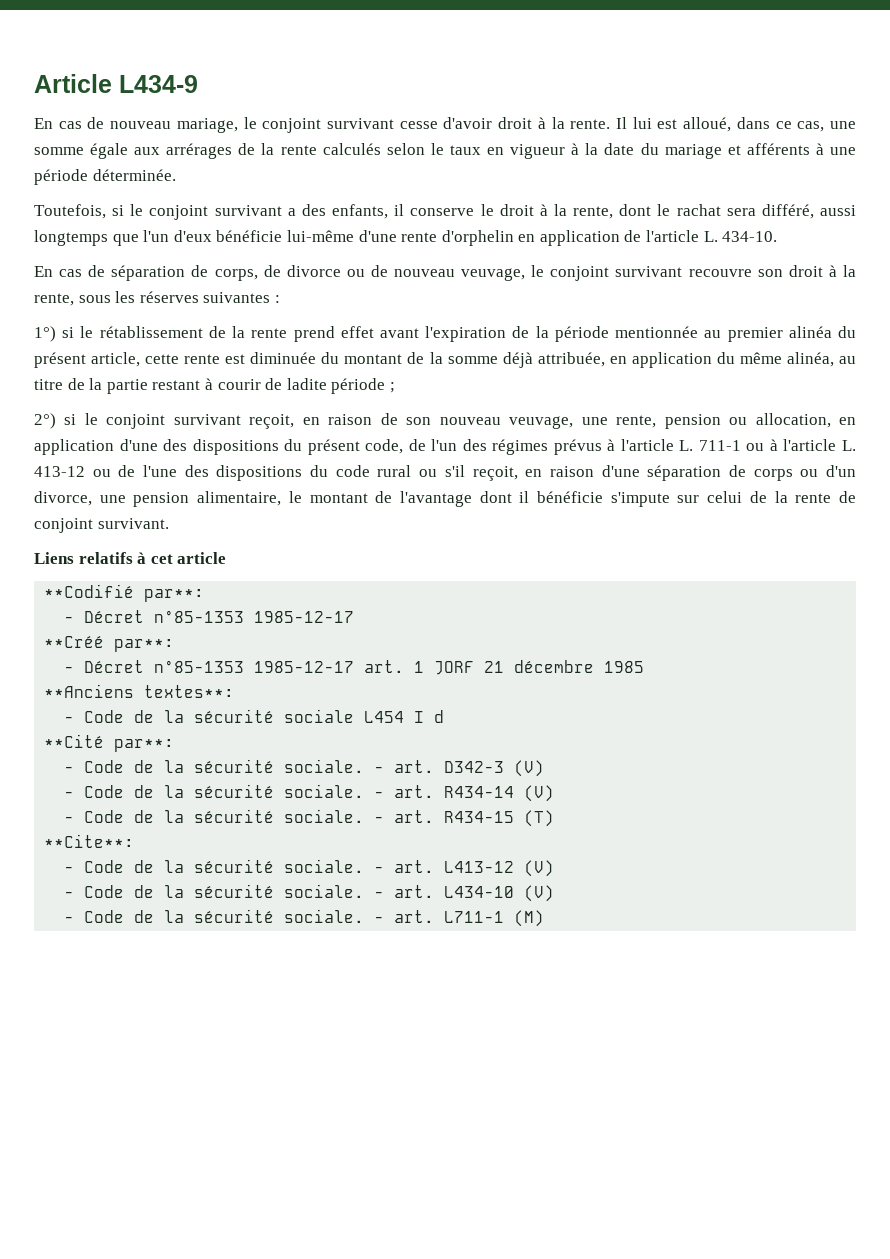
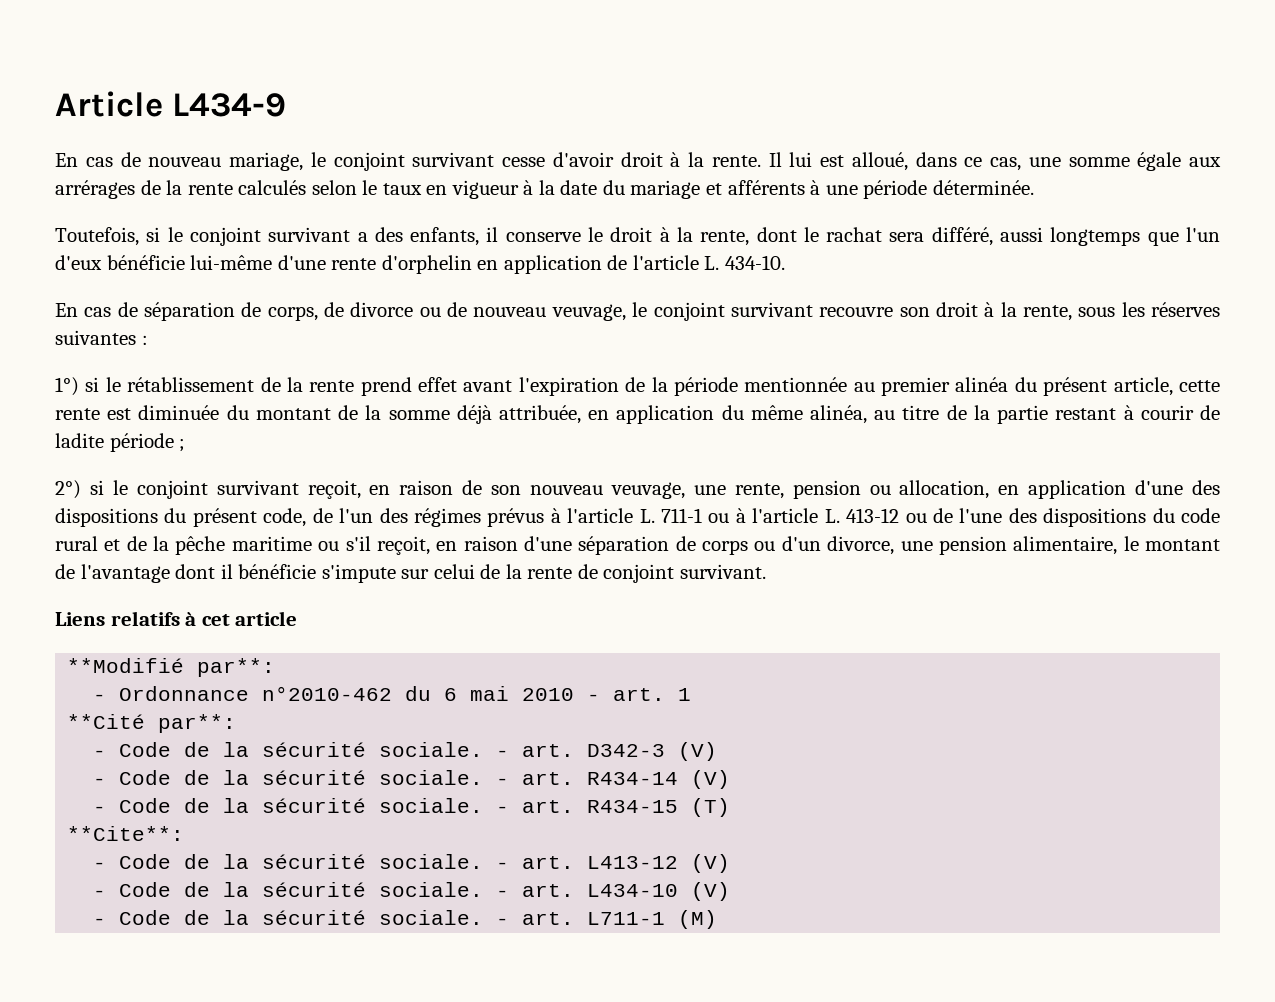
(412, 471) none -> [104,536,312,555] et de la pêche maritime
[44,584,205,602] [64,610,355,623] [44,636,175,652] [64,660,645,675] [44,684,235,698] [64,709,445,723] **Codifié par**: // - Décret n°85-1353 1985-12-17 // **Créé par**: // - Décret n°85-1353 1985-12-17 art. 1 JORF 21 décembre 1985 // **Anciens textes**: // - Code de la sécurité sociale L454 I d -> [67,658,276,677] [93,686,692,701] **Modifié par**: // - Ordonnance n°2010-462 du 6 mai 2010 - art. 1

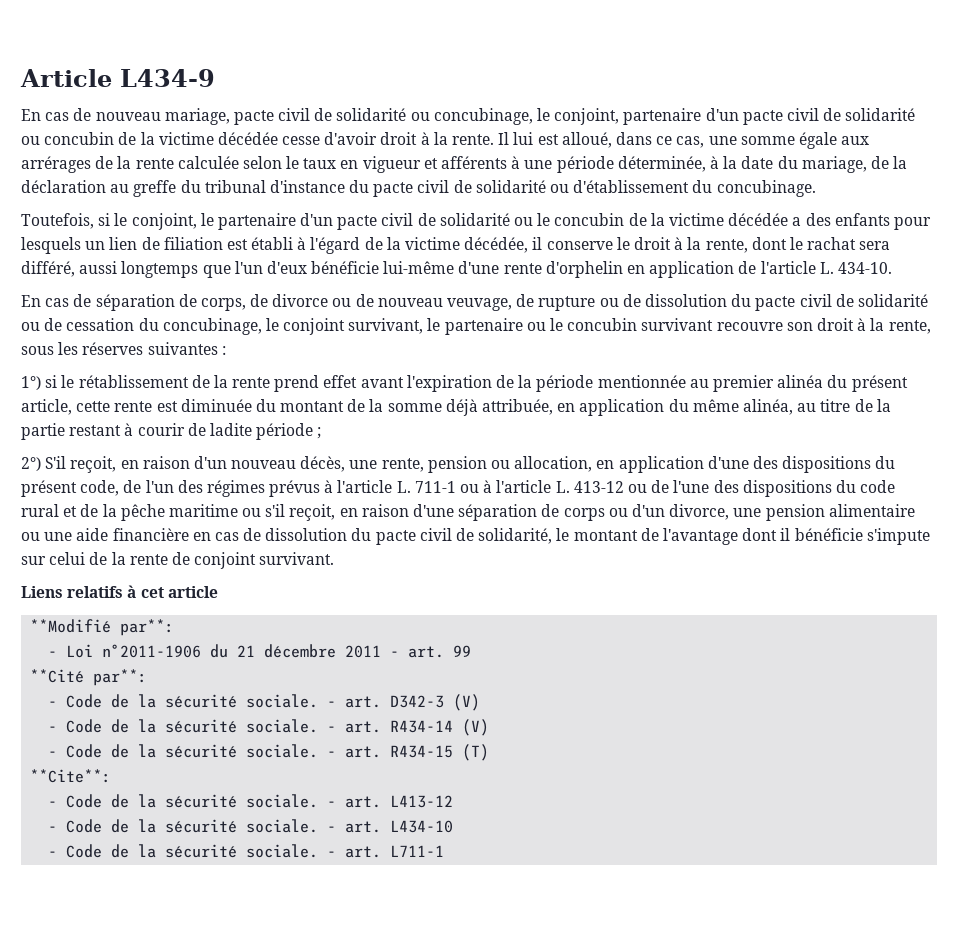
[310,152,495,171] le conjoint survivant -> [233,108,916,125] [21,132,278,145] pacte civil de solidarité ou concubinage, le conjoint, partenaire d'un pacte civil de solidarité ou concubin de la victime décédée
[238,180,307,195] calculés -> [177,156,239,169] calculée
[523,180,701,199] à la date du mariage -> (421, 164) none
[932,180,1034,195] [55,227,480,246] déterminée. // Toutefois, si le conjoint survivant a des enfants, -> [617,156,908,173] [21,180,816,197] [21,213,931,230] [21,237,529,254] déterminée, à la date du mariage, de la déclaration au greffe du tribunal d'instance du pacte civil de solidarité ou d'établissement du concubinage. // Toutefois, si le conjoint, le partenaire d'un pacte civil de solidarité ou le concubin de la victime décédée a des enfants pour lesquels un lien de filiation est établi à l'égard de la victime décédée,
[632,302,725,321] le conjoint -> [516,294,928,311] [21,318,638,335] de rupture ou de dissolution du pacte civil de solidarité ou de cessation du concubinage, le conjoint survivant, le partenaire ou le concubin
[89,480,685,499] si le conjoint survivant reçoit, en raison de son nouveau veuvage, -> [45,456,346,473] S'il reçoit, en raison d'un nouveau décès,
[1013,536,1118,555] alimentaire, -> [828,504,915,517] [21,528,553,545] alimentaire ou une aide financière en cas de dissolution du pacte civil de solidarité,
[119,686,692,701] Ordonnance n°2010-462 du 6 mai 2010 - art. 1 -> [66,644,472,658] Loi n°2011-1906 du 21 décembre 2011 - art. 99
[691,854,731,873] (V) -> (454, 801) none
[691,882,731,901] (V) -> (454, 826) none
[678,910,718,929] (M) -> (445, 851) none

